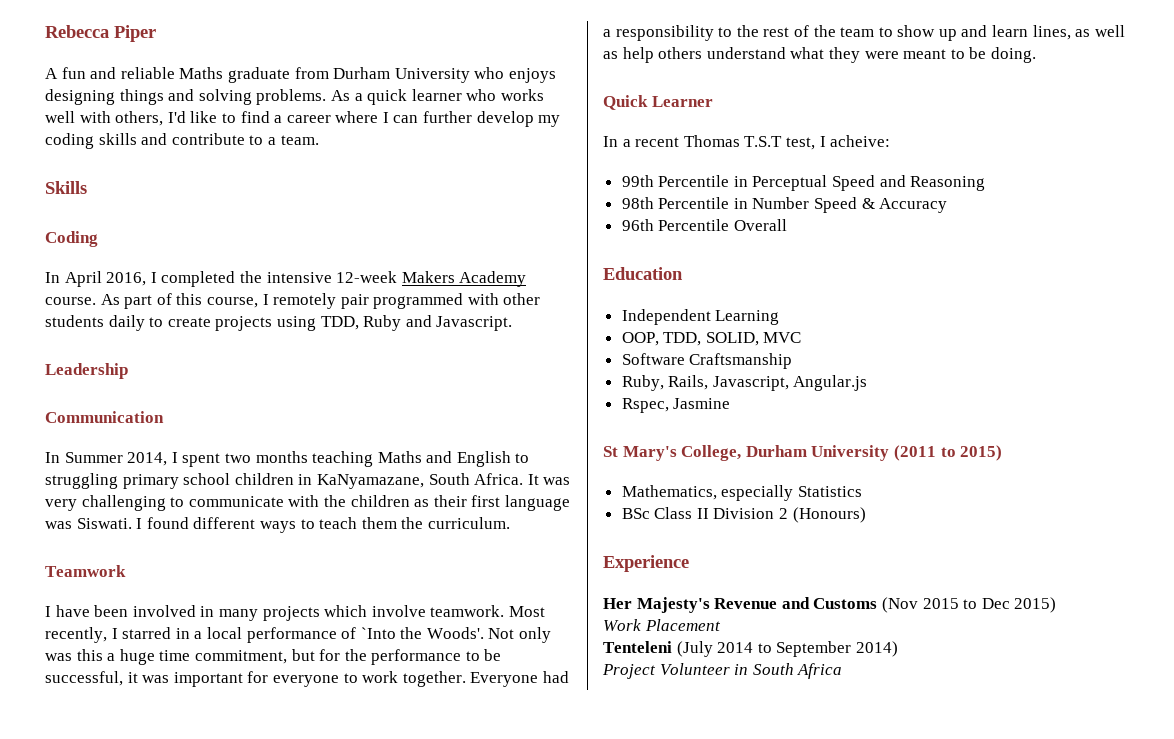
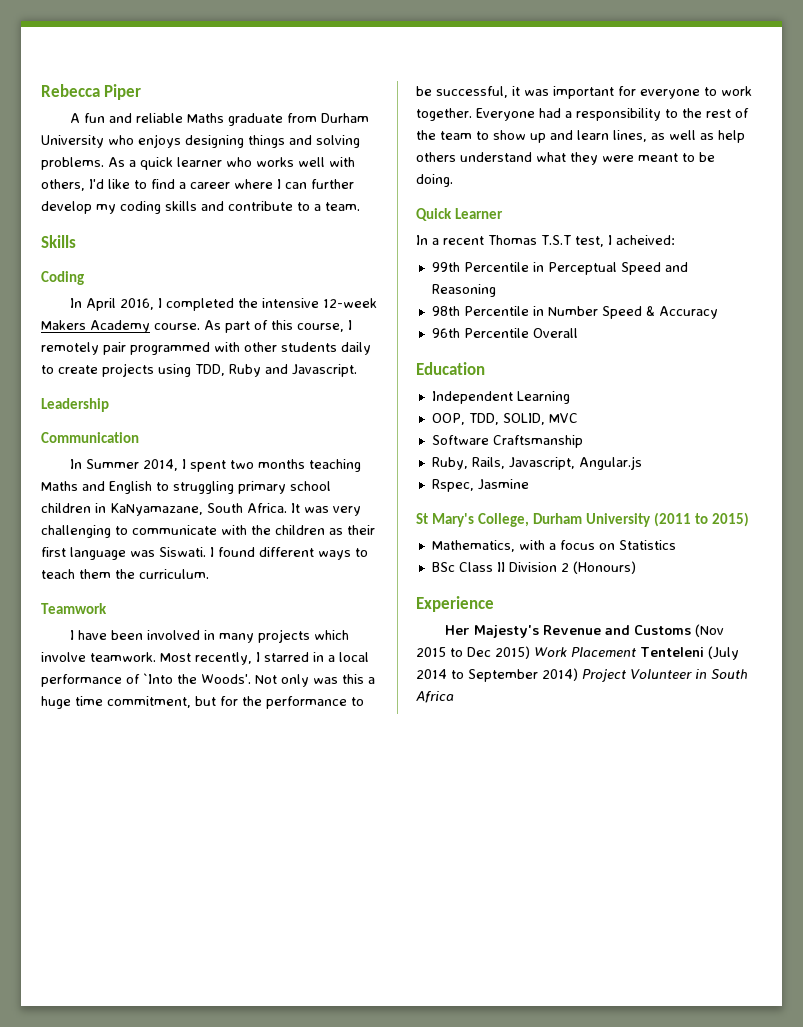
[830,135,891,147] acheive: -> [616,235,675,245] acheived:
[721,485,794,501] especially -> [518,540,615,550] with a focus on
(1057, 605) // -> (530, 652) none
(721, 625) // -> (636, 652) none
(898, 649) // -> (578, 674) none

